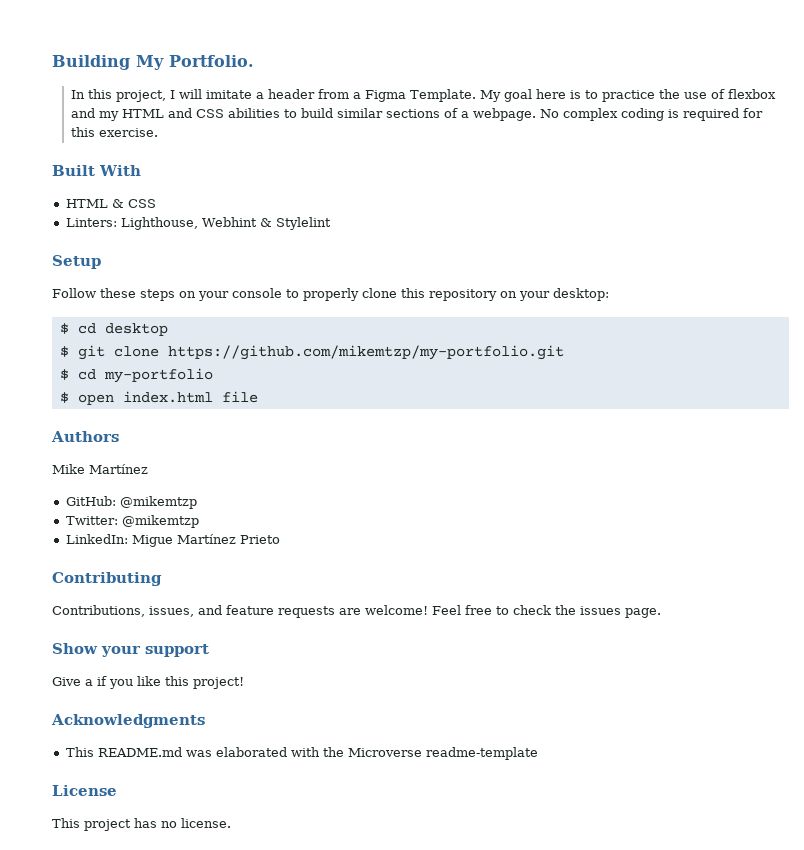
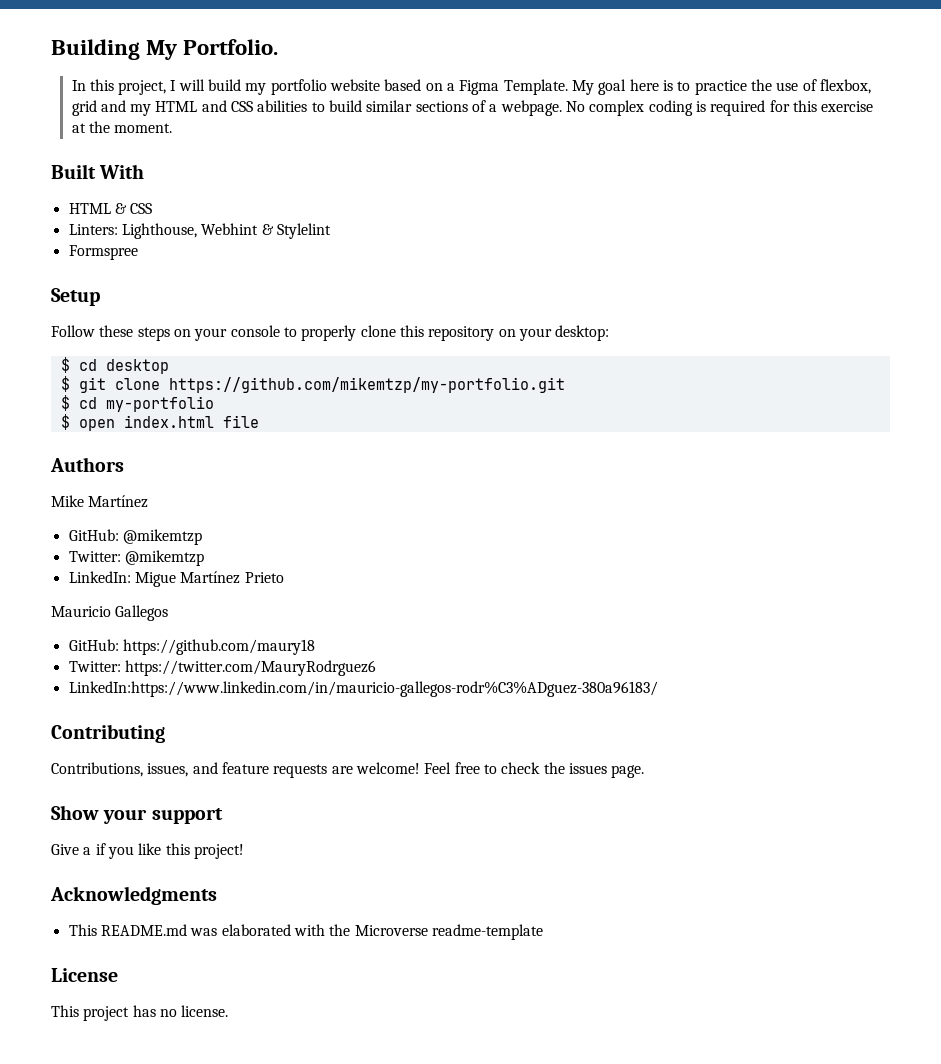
[206,89,350,99] imitate a header from -> [208,79,443,95] build my portfolio website based on
[728,89,777,99] flexbox -> [819,79,871,94] [71,100,97,116] flexbox, grid
[99,128,159,137] exercise. -> [821,101,874,112] [71,121,173,133] exercise at the moment.
(331, 223) none -> [68,245,138,260] // Formspree
(280, 539) none -> [51,605,169,621] [68,639,315,655] [68,660,376,676] [68,681,658,697] // Mauricio Gallegos // GitHub: https://github.com/maury18 // Twitter: https://twitter.com/MauryRodrguez6 // LinkedIn:https://www.linkedin.com/in/mauricio-gallegos-rodr%C3%ADguez-380a96183/

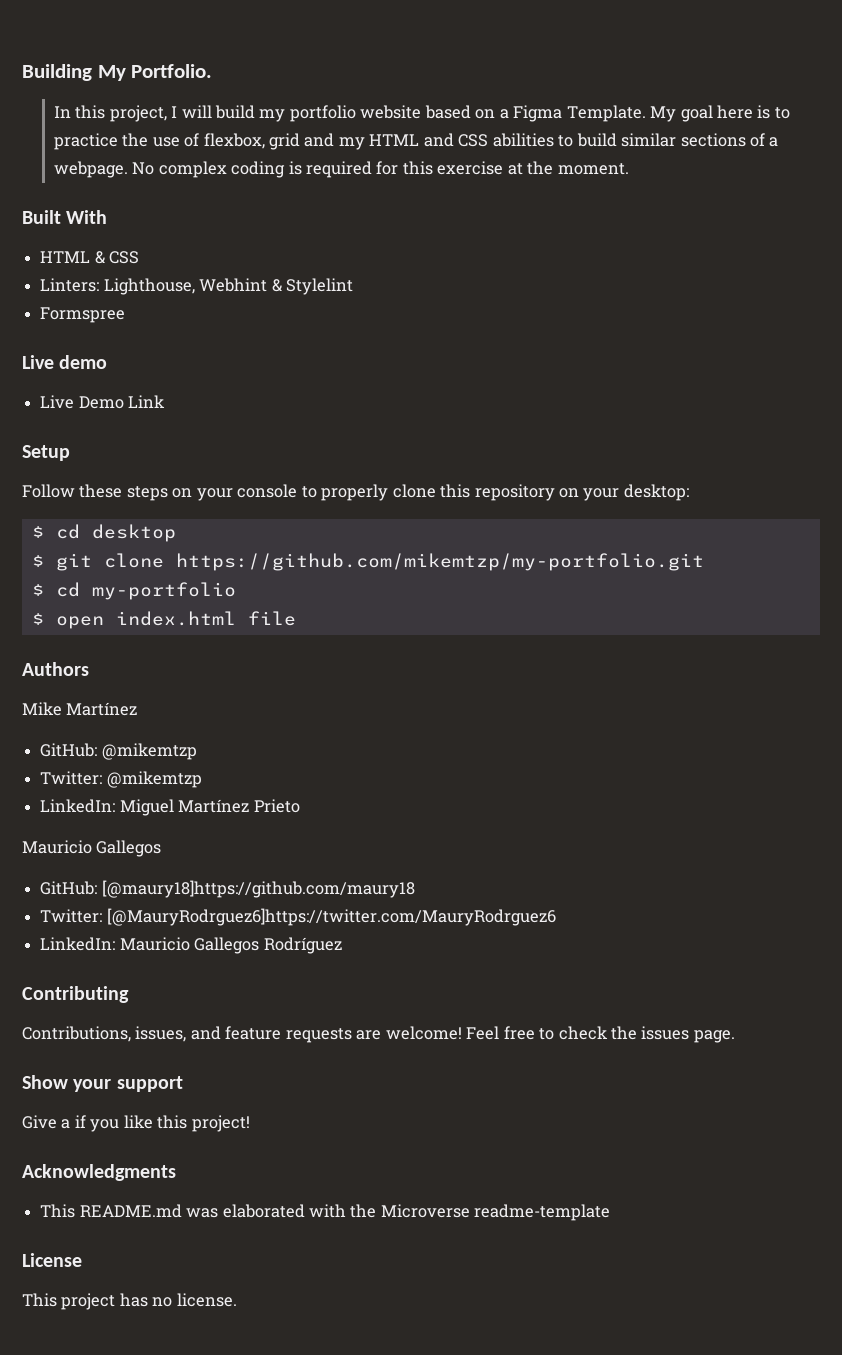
(138, 252) none -> [22,355,108,369] [40,395,166,409] // Live demo // Live Demo Link
[134,572,176,587] Migue -> [119,799,174,816] Miguel
[122,639,315,655] [68,660,376,676] [68,681,658,697] https://github.com/maury18 // Twitter: https://twitter.com/MauryRodrguez6 // LinkedIn:https://www.linkedin.com/in/mauricio-gallegos-rodr%C3%ADguez-380a96183/ -> [101,880,415,898] [40,908,556,926] [40,937,342,954] [@maury18]https://github.com/maury18 // Twitter: [@MauryRodrguez6]https://twitter.com/MauryRodrguez6 // LinkedIn: Mauricio Gallegos Rodríguez

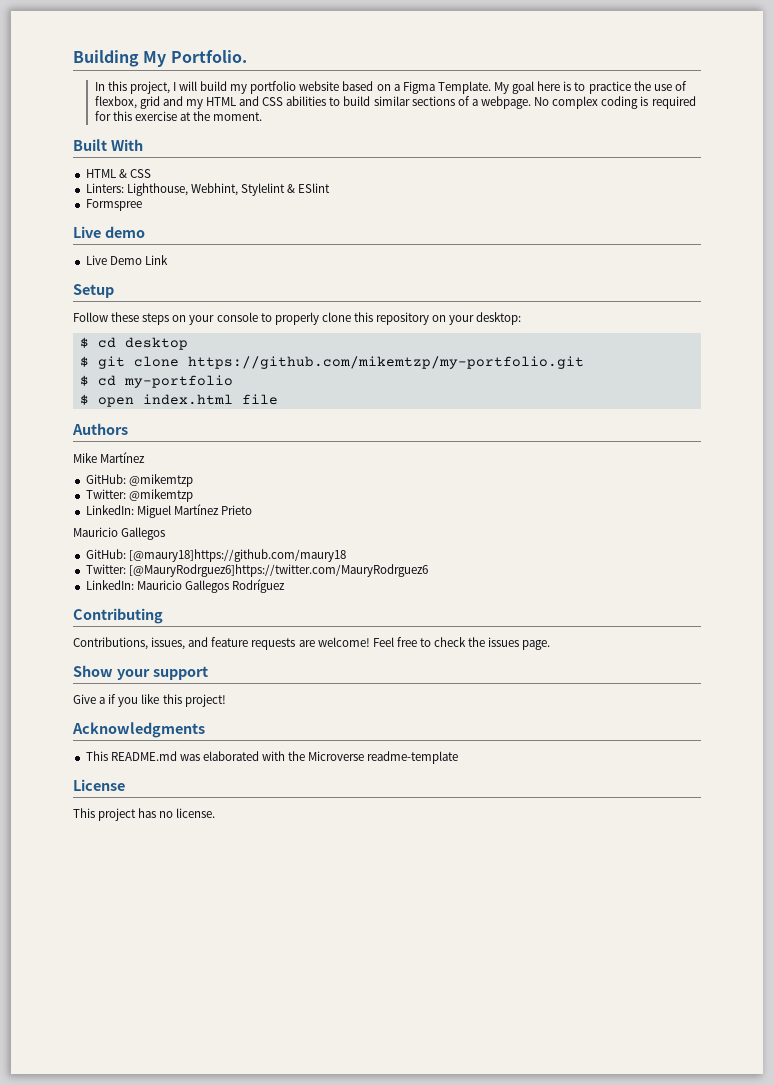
[199,278,353,295] Webhint & Stylelint -> [190,183,331,196] Webhint, Stylelint & ESlint

